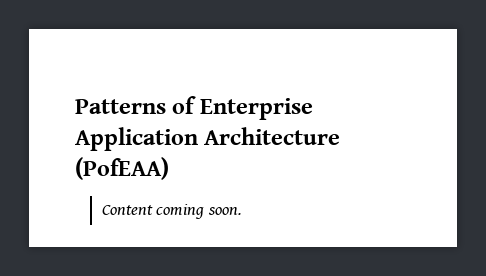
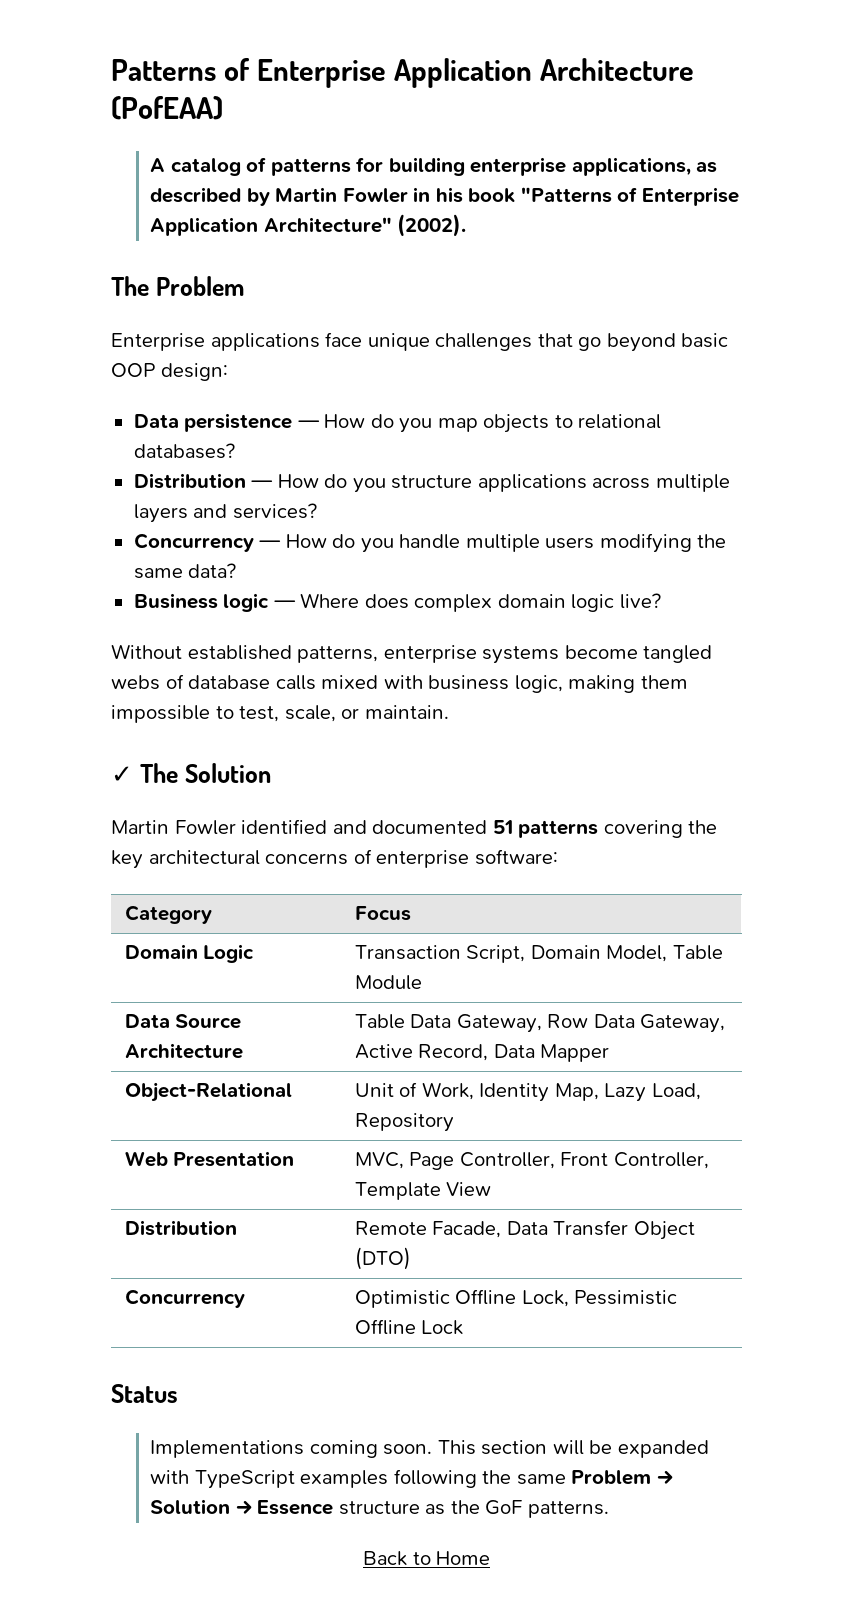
[101,204,242,219] Content coming soon. -> [150,157,718,176] [150,187,739,206] [150,214,467,237] [111,276,244,296] [111,332,729,352] [111,363,228,381] [133,413,662,433] [133,443,235,459] [133,473,730,493] [133,503,317,523] [133,533,727,553] [133,563,237,579] [133,593,661,612] [111,644,713,664] [111,674,688,693] [111,705,449,723] [111,763,271,783] [111,819,718,838] [111,849,558,869] [124,905,212,924] [354,906,411,921] [124,944,255,963] [354,945,723,963] [354,975,422,990] [124,1014,242,1029] [124,1043,243,1059] [354,1014,726,1033] [354,1044,610,1062] [124,1082,292,1102] [354,1082,701,1102] [354,1113,454,1132] [124,1151,295,1167] [354,1152,709,1170] [354,1182,492,1200] [124,1220,237,1236] [354,1220,695,1240] [354,1247,411,1270] [124,1289,245,1308] [354,1289,678,1308] [354,1319,464,1335] [111,1384,178,1403] [150,1440,709,1458] [150,1469,673,1489] [150,1499,609,1518] [362,1551,491,1566] A catalog of patterns for building enterprise applications, as described by Martin Fowler in his book "Patterns of Enterprise Application Architecture" (2002). // The Problem // Enterprise applications face unique challenges that go beyond basic OOP design: // Data persistence — How do you map objects to relational databases? // Distribution — How do you structure applications across multiple layers and services? // Concurrency — How do you handle multiple users modifying the same data? // Business logic — Where does complex domain logic live? // Without established patterns, enterprise systems become tangled webs of database calls mixed with business logic, making them impossible to test, scale, or maintain. // ✓ The Solution // Martin Fowler identified and documented 51 patterns covering the key architectural concerns of enterprise software: // Category | Focus // Domain Logic | Transaction Script, Domain Model, Table Module // Data Source Architecture | Table Data Gateway, Row Data Gateway, Active Record, Data Mapper // Object-Relational | Unit of Work, Identity Map, Lazy Load, Repository // Web Presentation | MVC, Page Controller, Front Controller, Template View // Distribution | Remote Facade, Data Transfer Object (DTO) // Concurrency | Optimistic Offline Lock, Pessimistic Offline Lock // Status // Implementations coming soon. This section will be expanded with TypeScript examples following the same Problem → Solution → Essence structure as the GoF patterns. // Back to Home

